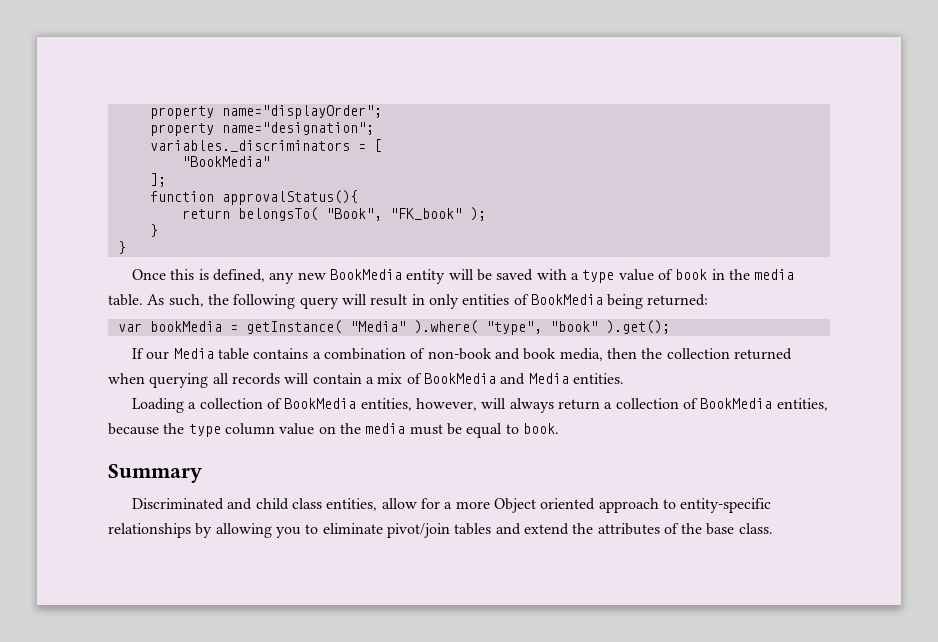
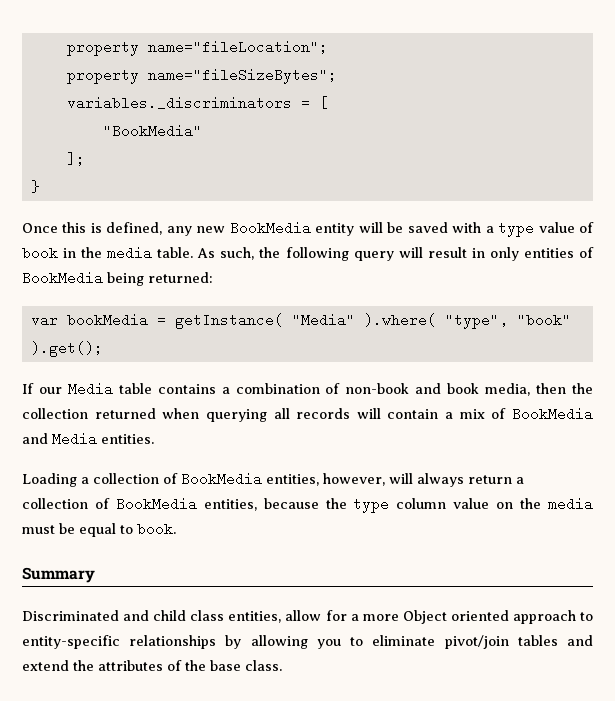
[149,105,382,119] [149,122,374,136] property name="displayOrder"; // property name="designation"; -> [66,40,328,56] [66,68,337,84] property name="fileLocation"; // property name="fileSizeBytes";
[149,190,358,205] [181,207,486,221] [149,224,158,237] // function approvalStatus(){ // return belongsTo( "Book", "FK_book" ); // } -> (85, 159) none

